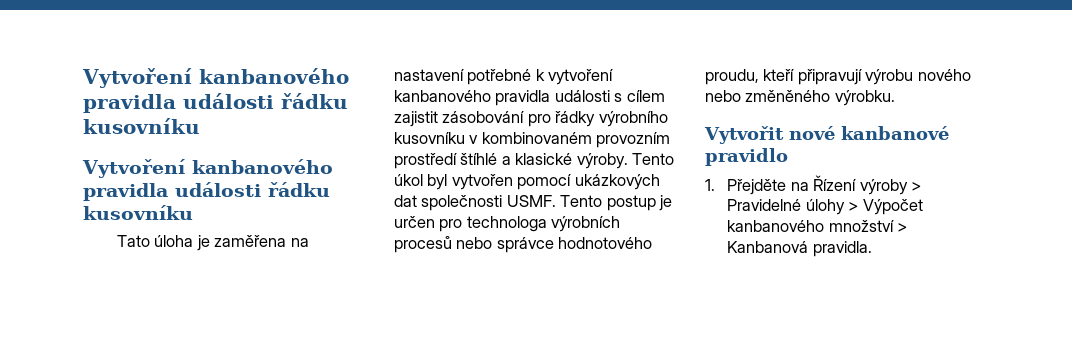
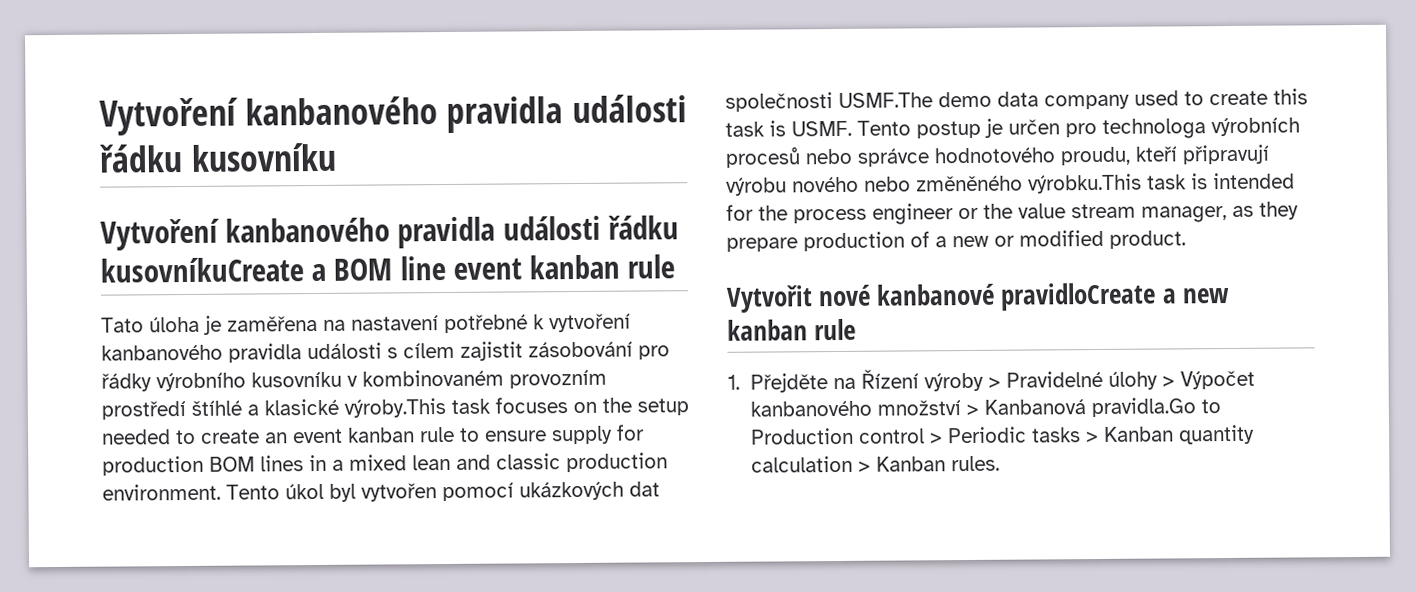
[83,205,193,220] kusovníku -> [100,254,676,283] kusovníkuCreate a BOM line event kanban rule
[576,153,628,169] výroby. -> [344,397,689,418] [102,424,645,445] [102,452,668,476] [102,483,221,501] výroby.This task focuses on the setup needed to create an event kanban rule to ensure supply for production BOM lines in a mixed lean and classic production environment.
(503, 203) none -> [838,88,1308,110] [725,120,786,137] USMF.The demo data company used to create this task is
[834,90,895,106] [704,126,949,144] [705,148,788,166] výrobku. // Vytvořit nové kanbanové pravidlo -> [1028,172,1295,194] [726,201,1299,225] [726,229,1186,252] [726,282,1230,313] [727,318,857,341] výrobku.This task is intended for the process engineer or the value stream manager, as they prepare production of a new or modified product. // Vytvořit nové kanbanové pravidloCreate a new kanban rule
[812,241,872,257] pravidla. -> [1091,397,1222,418] [751,424,1256,445] [751,455,1001,473] pravidla.Go to Production control > Periodic tasks > Kanban quantity calculation > Kanban rules.

